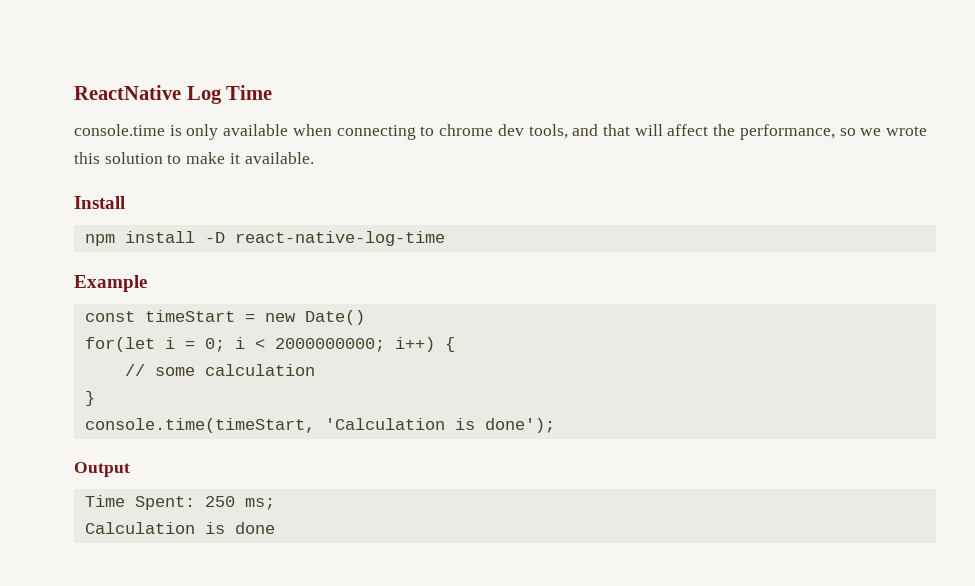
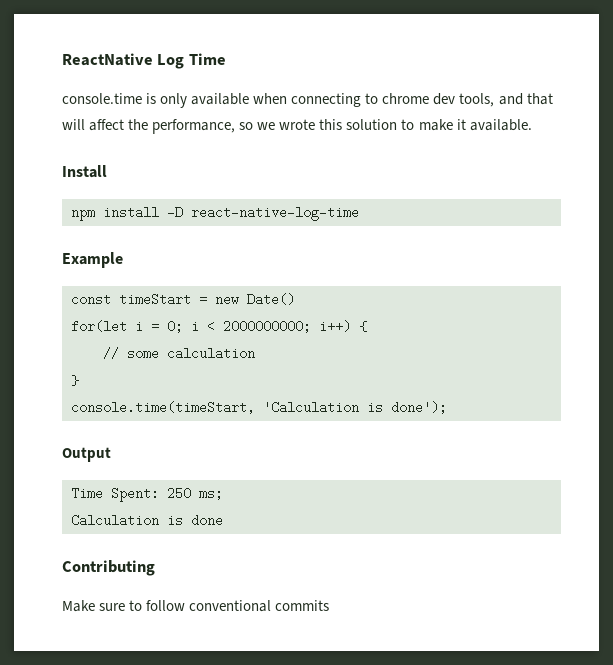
(275, 528) none -> [62,560,155,576] [62,600,330,612] // Contributing // Make sure to follow conventional commits

